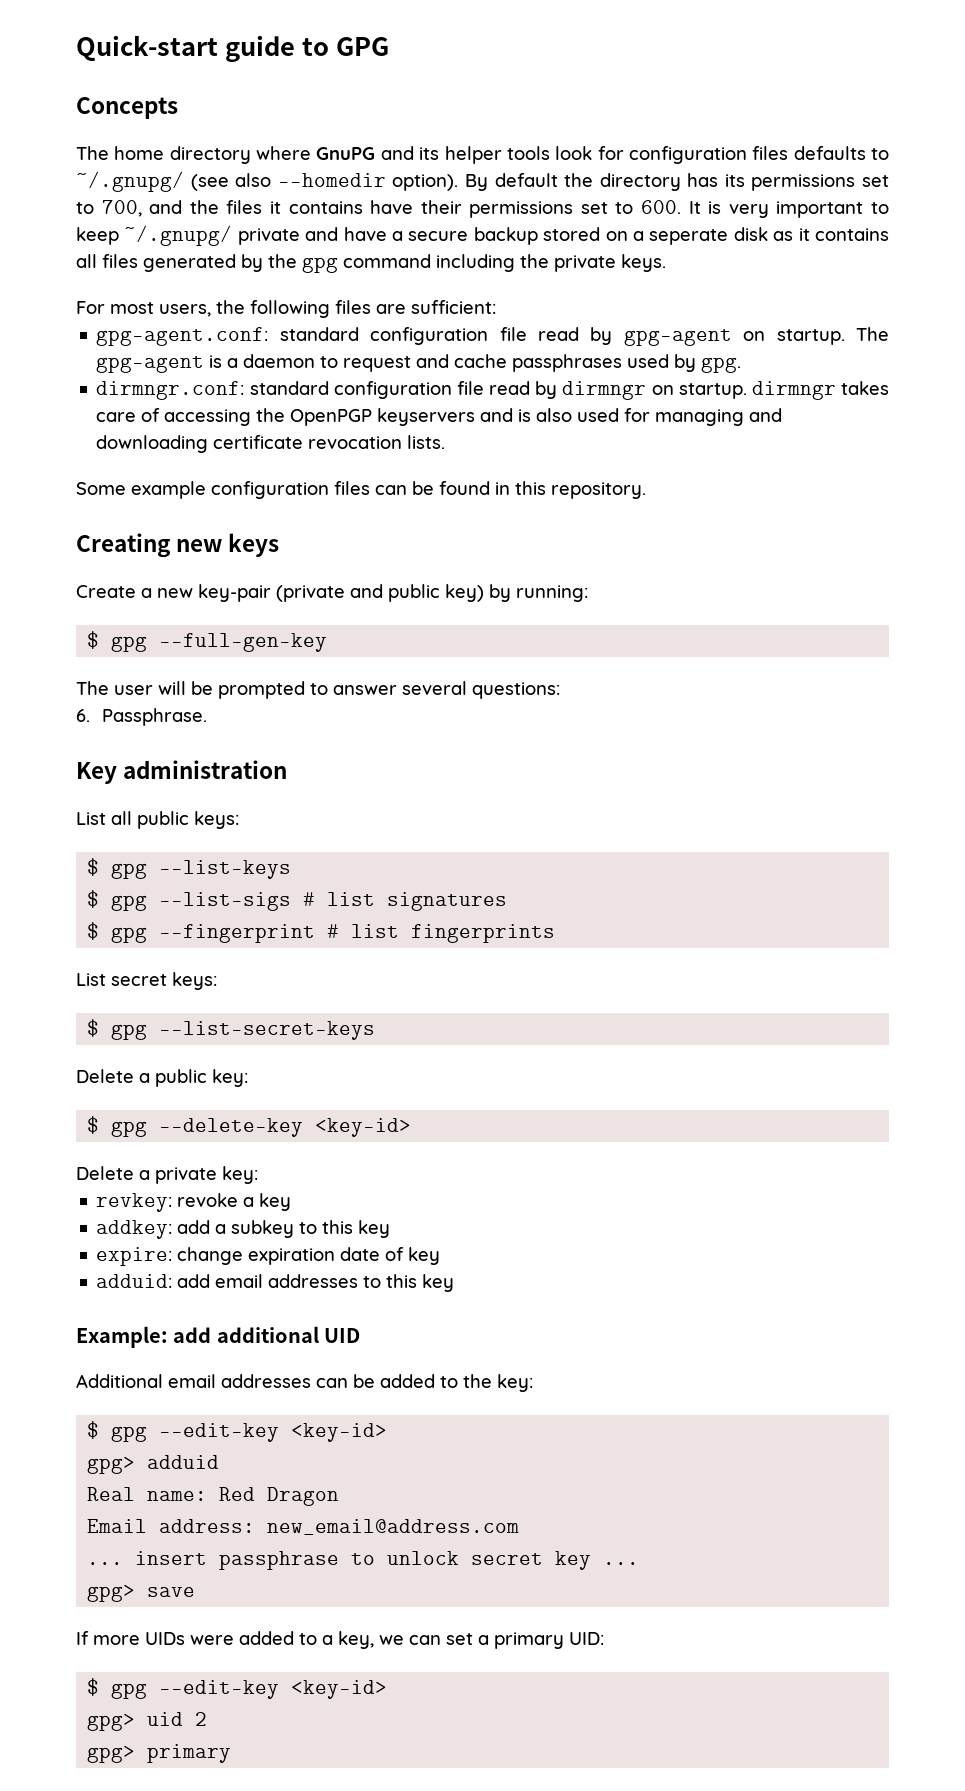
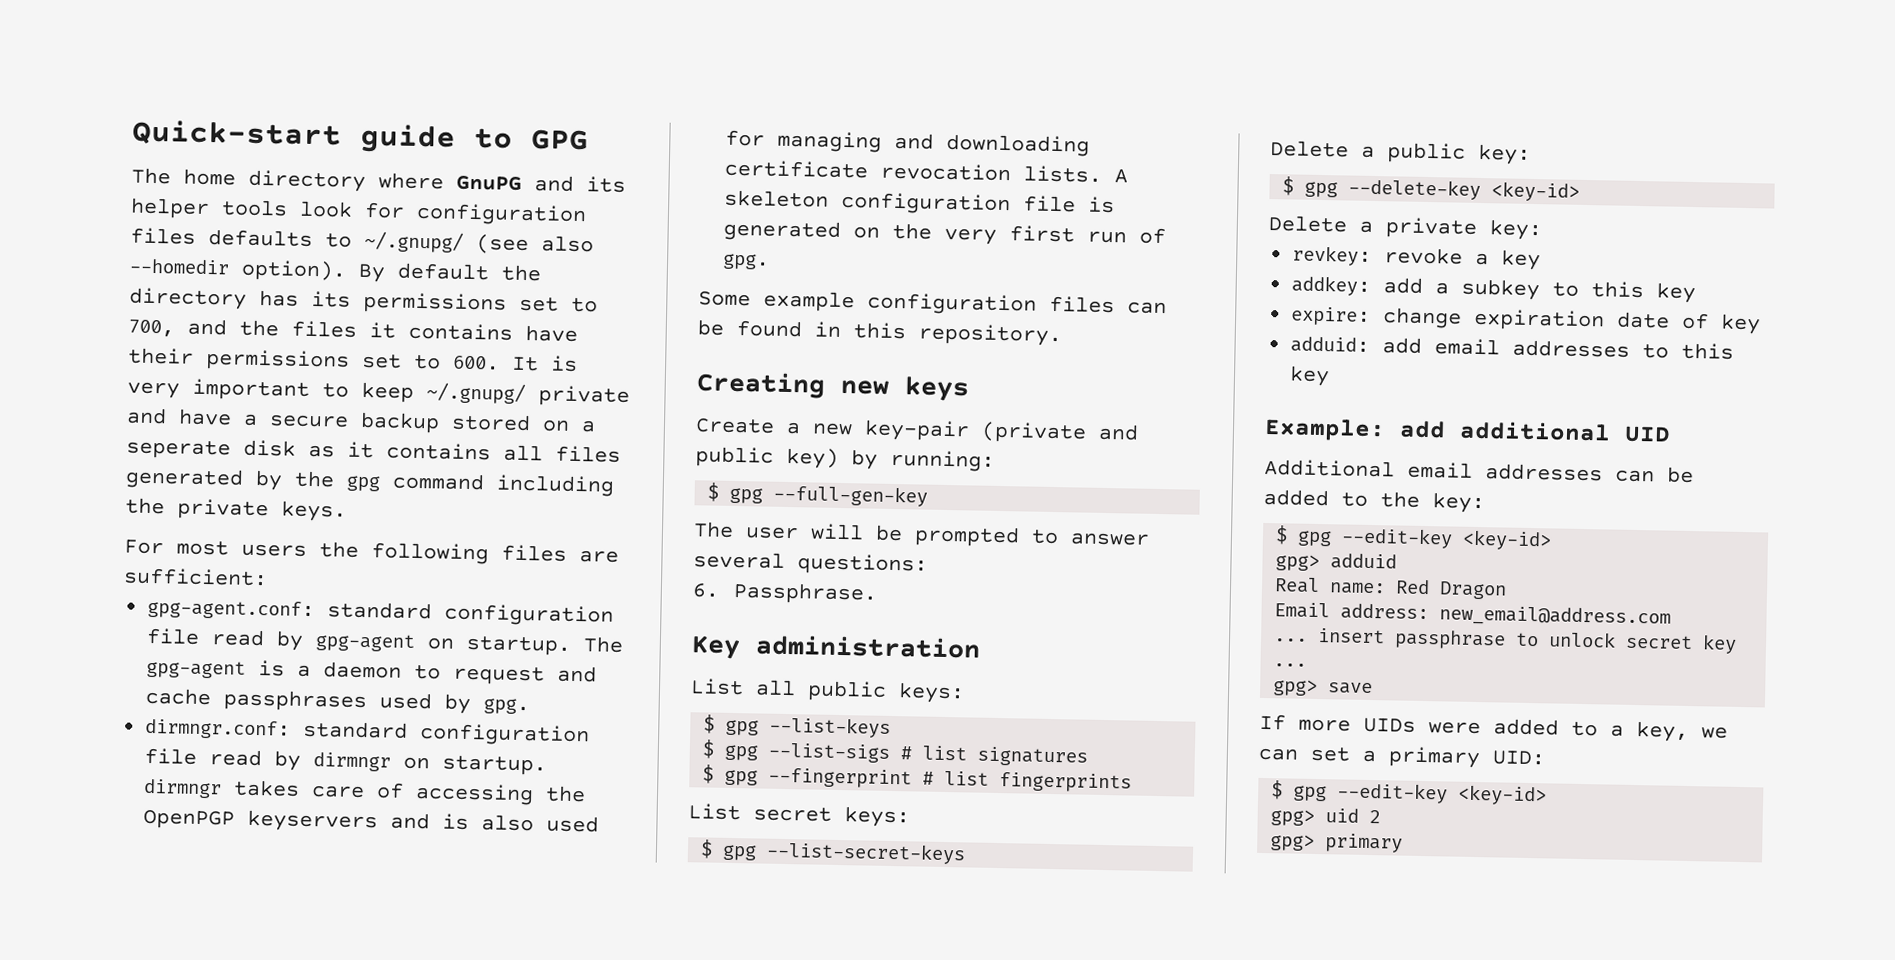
[76,97,178,119] // Concepts -> (589, 140) none
[159,304,211,317] users, -> [241,543,307,557] users
(446, 442) none -> [1114,169,1129,184] [724,189,1116,216] [723,219,1167,245] [722,253,771,270] A skeleton configuration file is generated on the very first run of gpg.

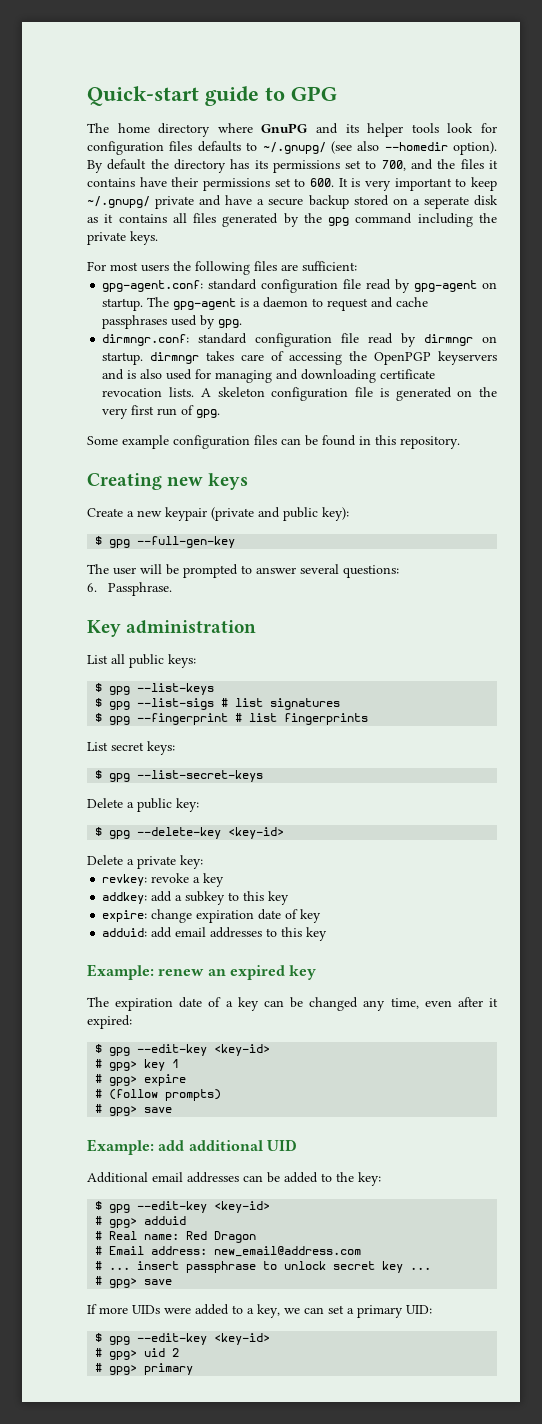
[864,419,970,442] key-pair -> [165,507,207,521] keypair
[786,447,995,472] key) by running: -> [322,507,349,521] key):
(1331, 376) none -> [87,964,317,980] [87,997,498,1011] [87,1015,132,1029] [95,1044,271,1056] [95,1059,180,1071] [95,1074,187,1086] [95,1089,222,1101] [95,1104,173,1116] // Example: renew an expired key // The expiration date of a key can be changed any time, even after it expired: // $ gpg --edit-key <key-id> // # gpg> key 1 // # gpg> expire // # (follow prompts) // # gpg> save
(1553, 540) none -> [95,1216,103,1225] #
(1398, 561) none -> [95,1231,103,1240] #
(1508, 590) none -> [95,1246,103,1255] #
(1672, 616) none -> [95,1261,103,1270] #
(1308, 665) none -> [95,1276,103,1285] #
(1548, 795) none -> [95,1348,103,1357] #
(1382, 817) none -> [95,1363,103,1372] #

